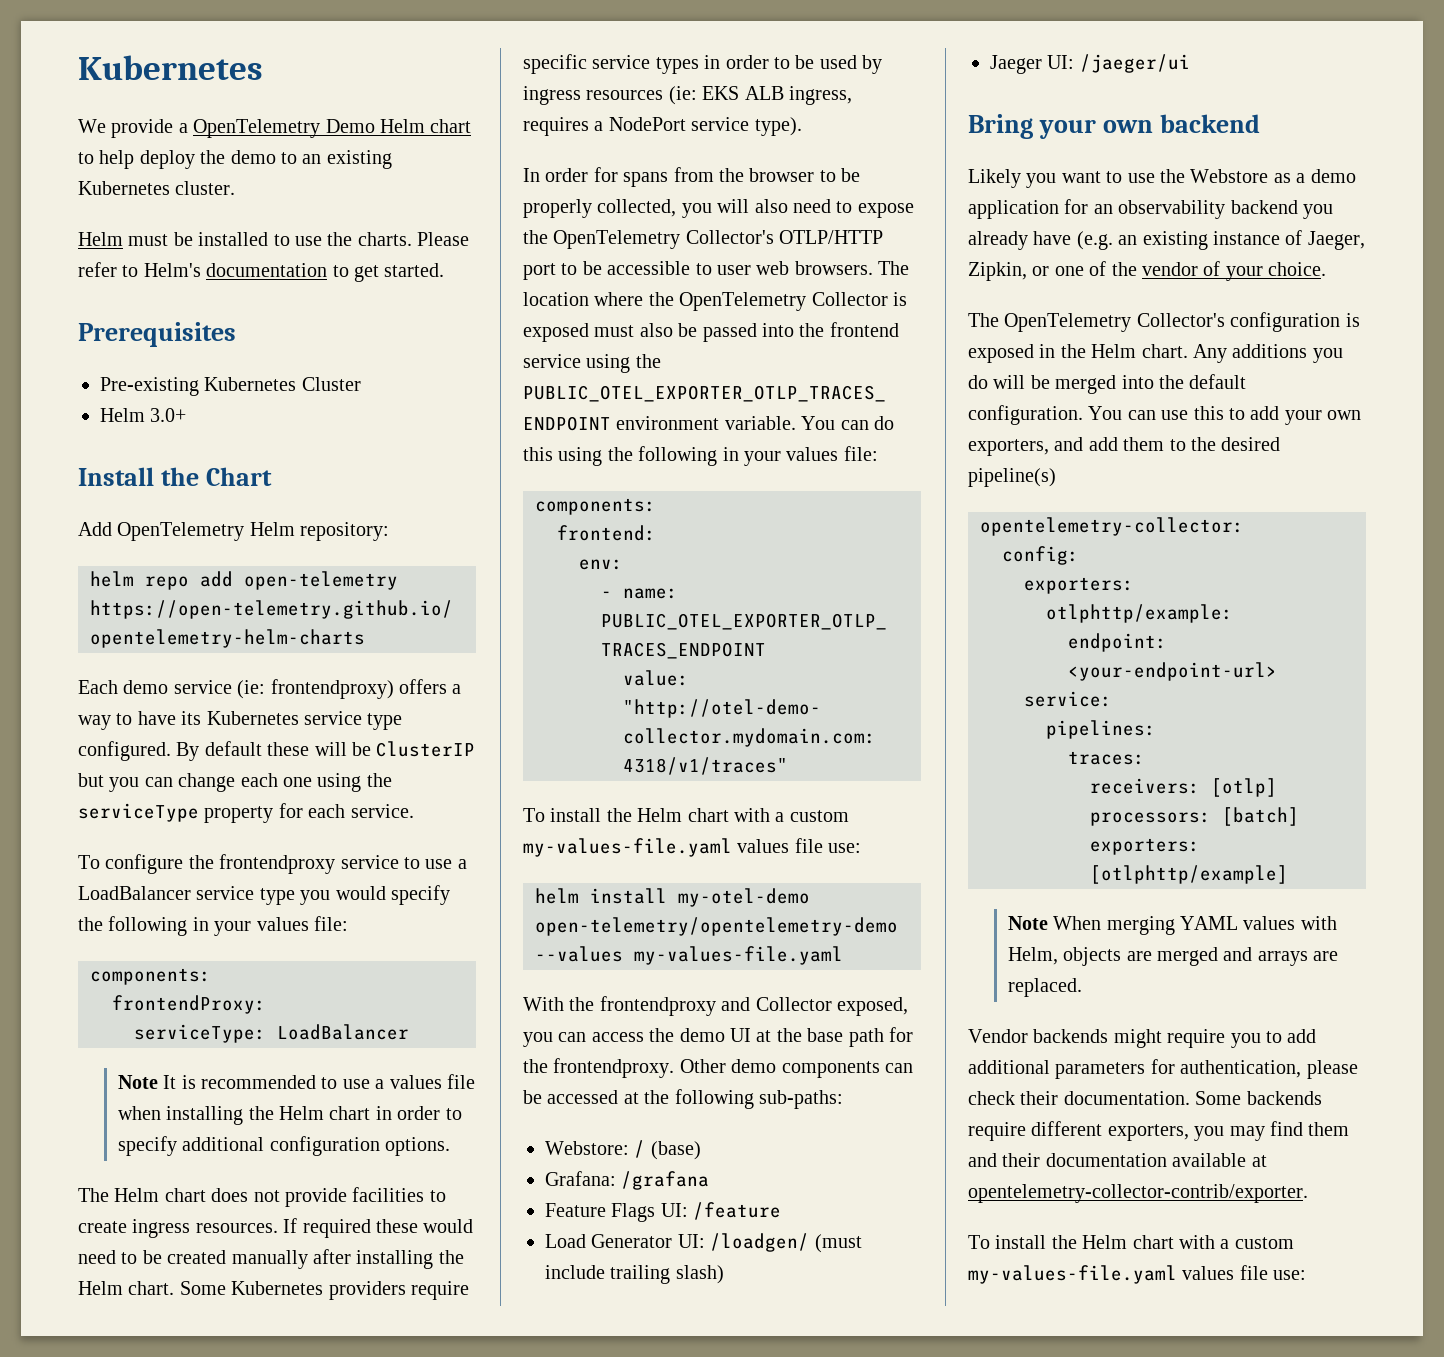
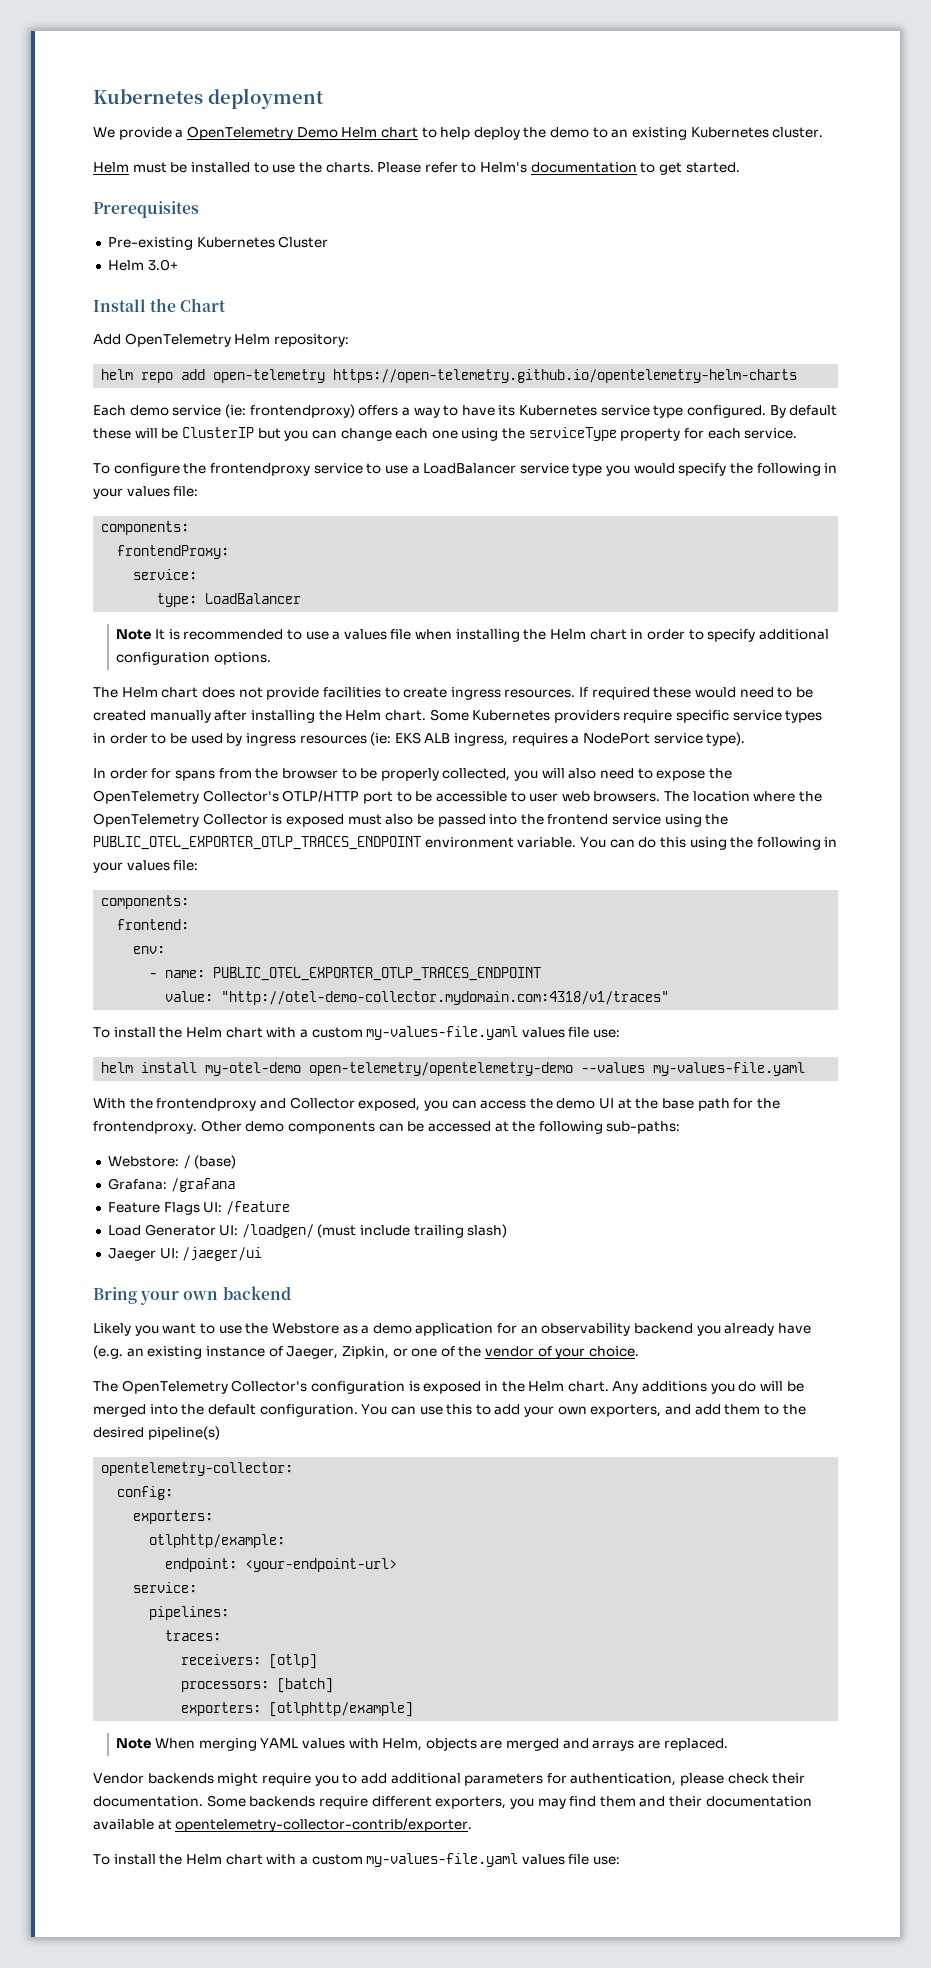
[78,55,263,80] Kubernetes -> [93,88,324,109] Kubernetes deployment
[134,1024,266,1043] serviceType: -> [133,569,198,580] [157,593,198,607] service: // type:

